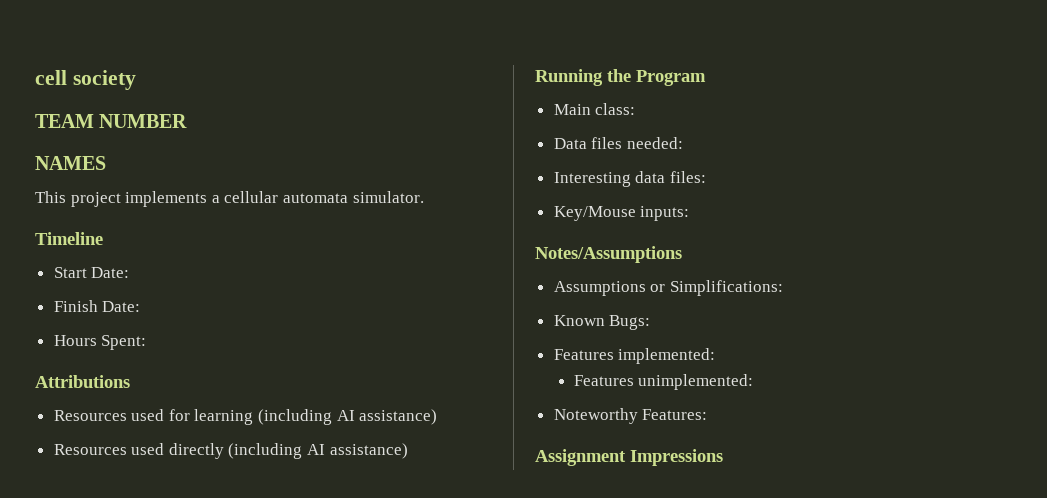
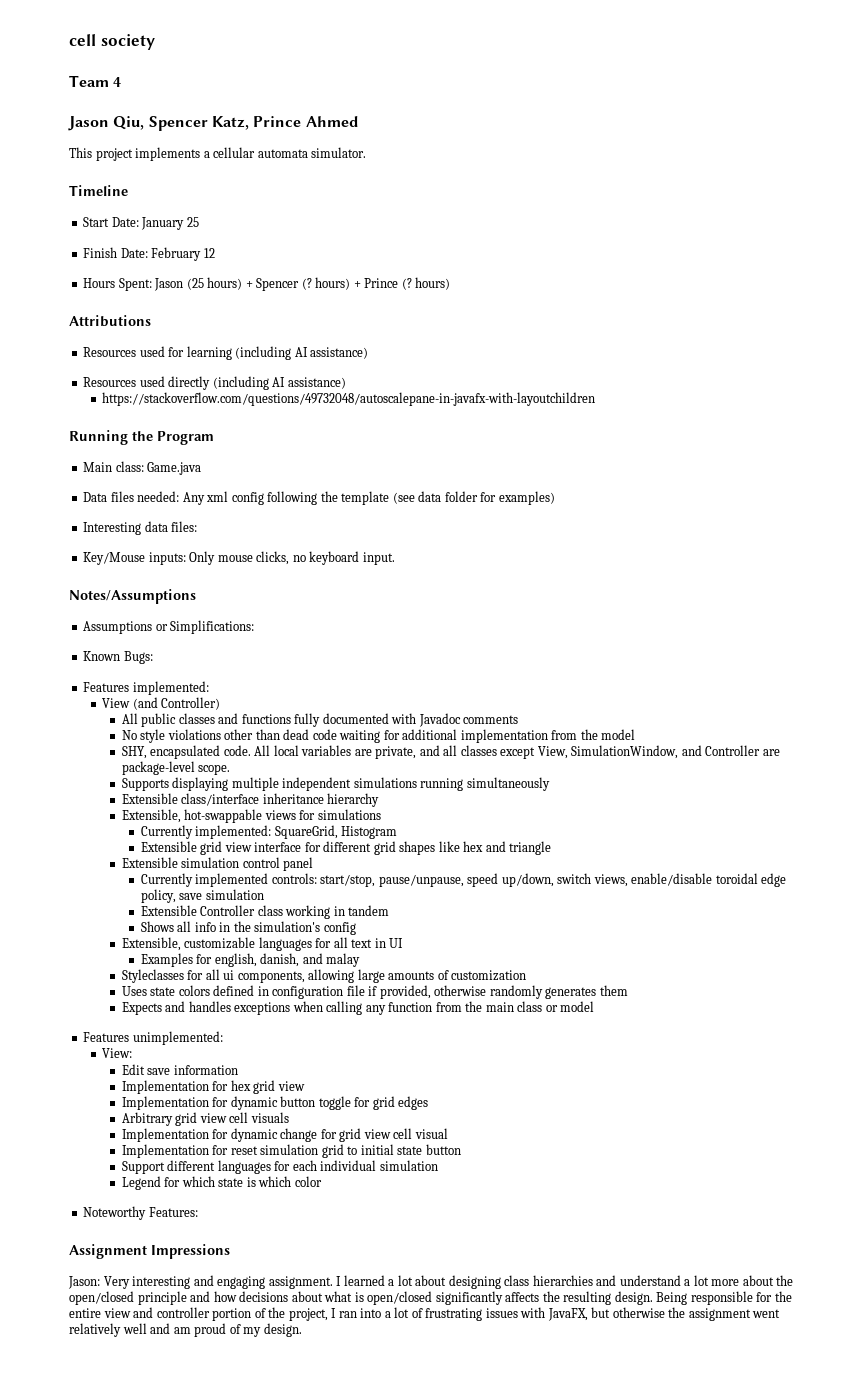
[35,114,188,128] [35,156,106,170] TEAM NUMBER // NAMES -> [69,75,122,87] [68,116,358,131] Team 4 // Jason Qiu, Spencer Katz, Prince Ahmed
(130, 272) none -> [141,217,199,230] January 25
(141, 306) none -> [151,247,215,261] February 12
(147, 342) none -> [154,277,451,291] Jason (25 hours) + Spencer (? hours) + Prince (? hours)
(408, 451) none -> [102,392,596,406] // https://stackoverflow.com/questions/49732048/autoscalepane-in-javafx-with-layoutchildren
(636, 109) none -> [147,462,202,475] Game.java
(683, 143) none -> [182,491,555,505] Any xml config following the template (see data folder for examples)
(690, 213) none -> [189,551,395,565] Only mouse clicks, no keyboard input.
[573,374,754,390] [553,408,708,424] [535,449,723,466] Features unimplemented: // Noteworthy Features: // Assignment Impressions -> [102,697,221,710] [121,713,519,727] [121,729,636,743] [121,745,780,759] [121,761,231,775] [121,777,550,791] [121,793,380,807] [121,809,381,823] [140,825,398,839] [140,841,552,855] [121,857,314,871] [140,873,787,887] [140,889,264,903] [140,905,390,919] [140,921,356,935] [121,937,404,951] [140,953,361,967] [121,969,527,983] [121,985,628,999] [121,1001,595,1015] [83,1031,223,1045] [102,1048,133,1058] [121,1064,238,1075] [121,1080,305,1094] [121,1096,429,1110] [121,1112,289,1126] [121,1128,448,1142] [121,1144,461,1158] [121,1160,438,1174] [121,1176,322,1190] [83,1206,198,1220] [69,1244,230,1259] [68,1275,794,1289] [69,1291,792,1305] [69,1307,781,1321] [69,1323,302,1337] View (and Controller) // All public classes and functions fully documented with Javadoc comments // No style violations other than dead code waiting for additional implementation from the model // SHY, encapsulated code. All local variables are private, and all classes except View, SimulationWindow, and Controller are package-level scope. // Supports displaying multiple independent simulations running simultaneously // Extensible class/interface inheritance hierarchy // Extensible, hot-swappable views for simulations // Currently implemented: SquareGrid, Histogram // Extensible grid view interface for different grid shapes like hex and triangle // Extensible simulation control panel // Currently implemented controls: start/stop, pause/unpause, speed up/down, switch views, enable/disable toroidal edge policy, save simulation // Extensible Controller class working in tandem // Shows all info in the simulation's config // Extensible, customizable languages for all text in UI // Examples for english, danish, and malay // Styleclasses for all ui components, allowing large amounts of customization // Uses state colors defined in configuration file if provided, otherwise randomly generates them // Expects and handles exceptions when calling any function from the main class or model // Features unimplemented: // View: // Edit save information // Implementation for hex grid view // Implementation for dynamic button toggle for grid edges // Arbitrary grid view cell visuals // Implementation for dynamic change for grid view cell visual // Implementation for reset simulation grid to initial state button // Support different languages for each individual simulation // Legend for which state is which color // Noteworthy Features: // Assignment Impressions // Jason: Very interesting and engaging assignment. I learned a lot about designing class hierarchies and understand a lot more about the open/closed principle and how decisions about what is open/closed significantly affects the resulting design. Being responsible for the entire view and controller portion of the project, I ran into a lot of frustrating issues with JavaFX, but otherwise the assignment went relatively well and am proud of my design.

